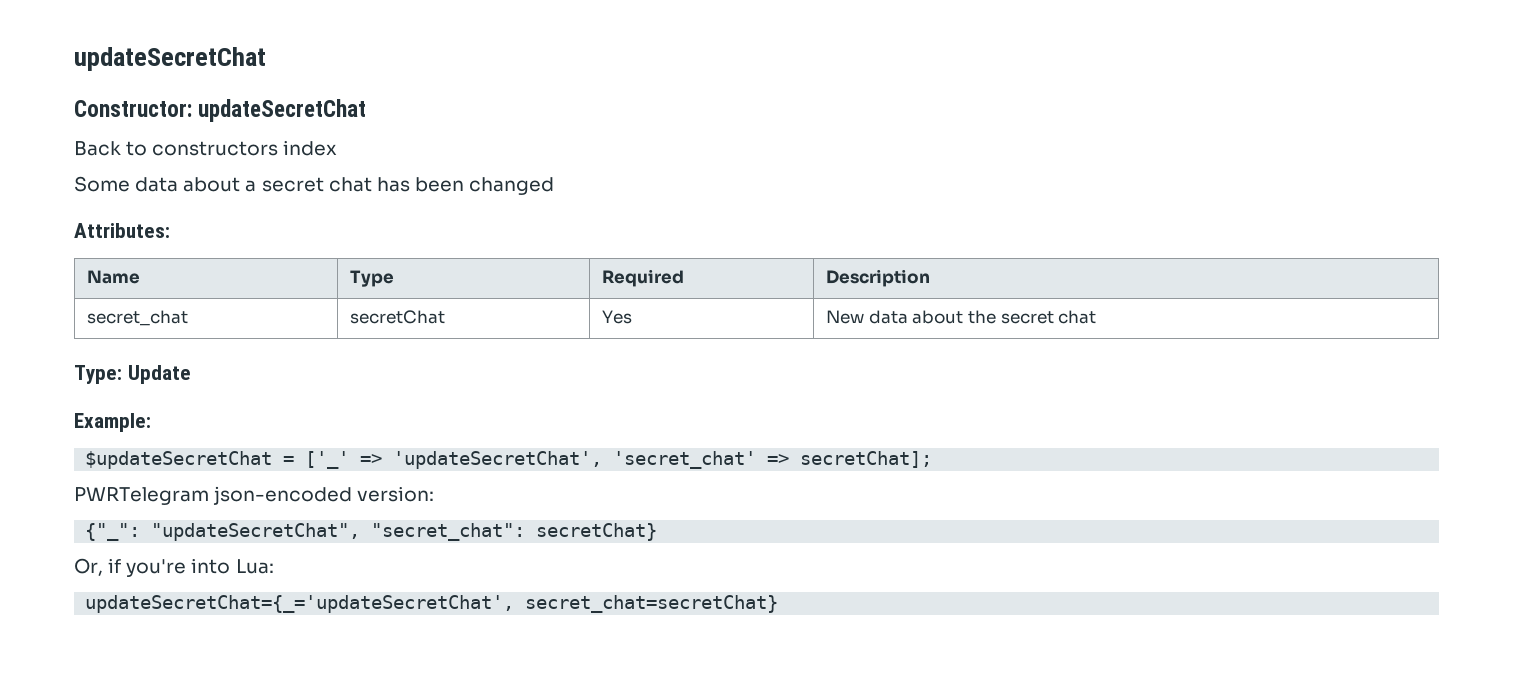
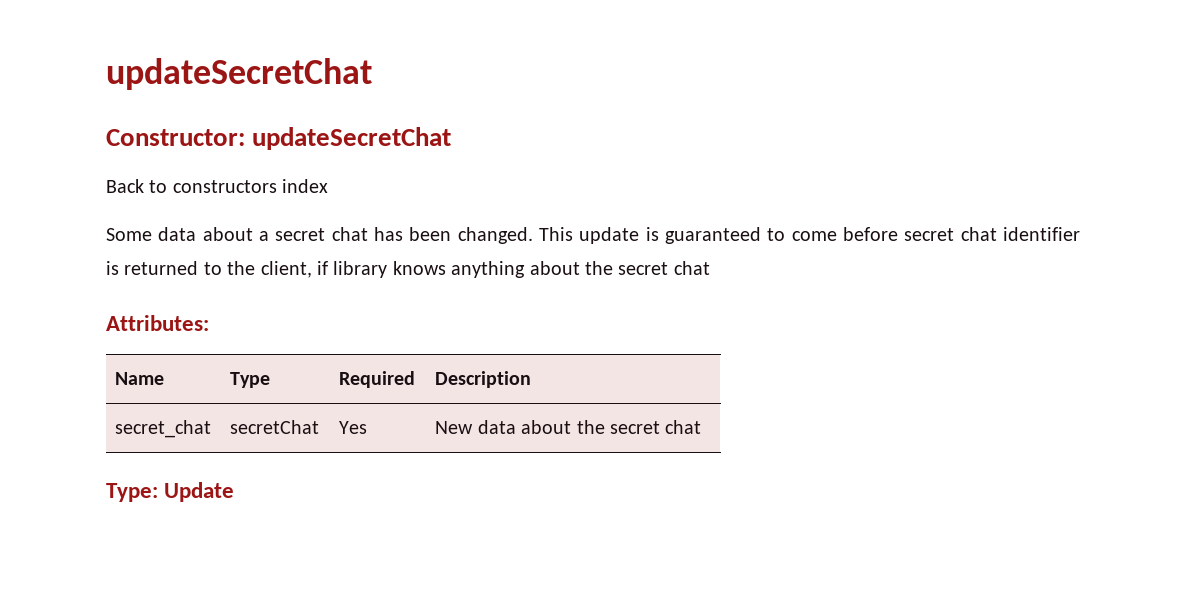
[469,177,555,195] changed -> [457,227,1081,244] [106,261,710,278] changed. This update is guaranteed to come before secret chat identifier is returned to the client, if library knows anything about the secret chat
[74,413,151,432] [85,451,933,469] [74,486,435,505] [85,523,658,541] [74,558,274,577] [85,595,779,613] // Example: // $updateSecretChat = ['_' => 'updateSecretChat', 'secret_chat' => secretChat]; // PWRTelegram json-encoded version: // {"_": "updateSecretChat", "secret_chat": secretChat} // Or, if you're into Lua: // updateSecretChat={_='updateSecretChat', secret_chat=secretChat} -> (235, 492) none

